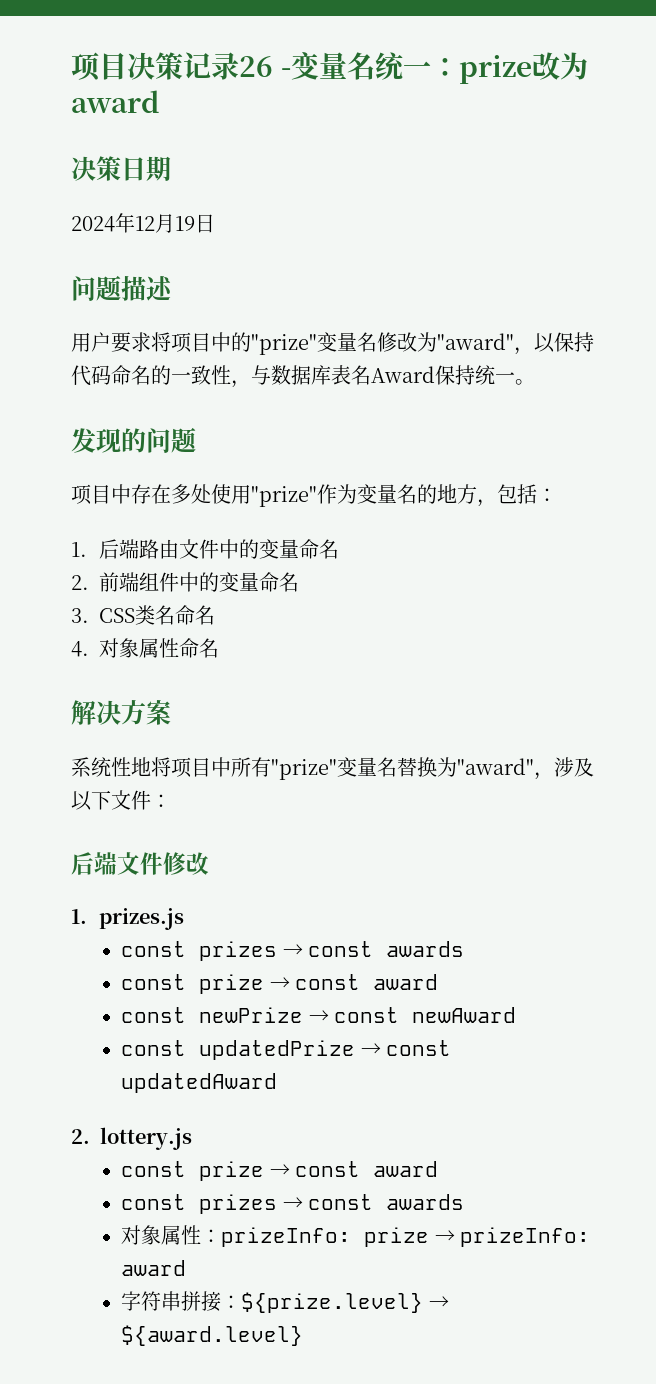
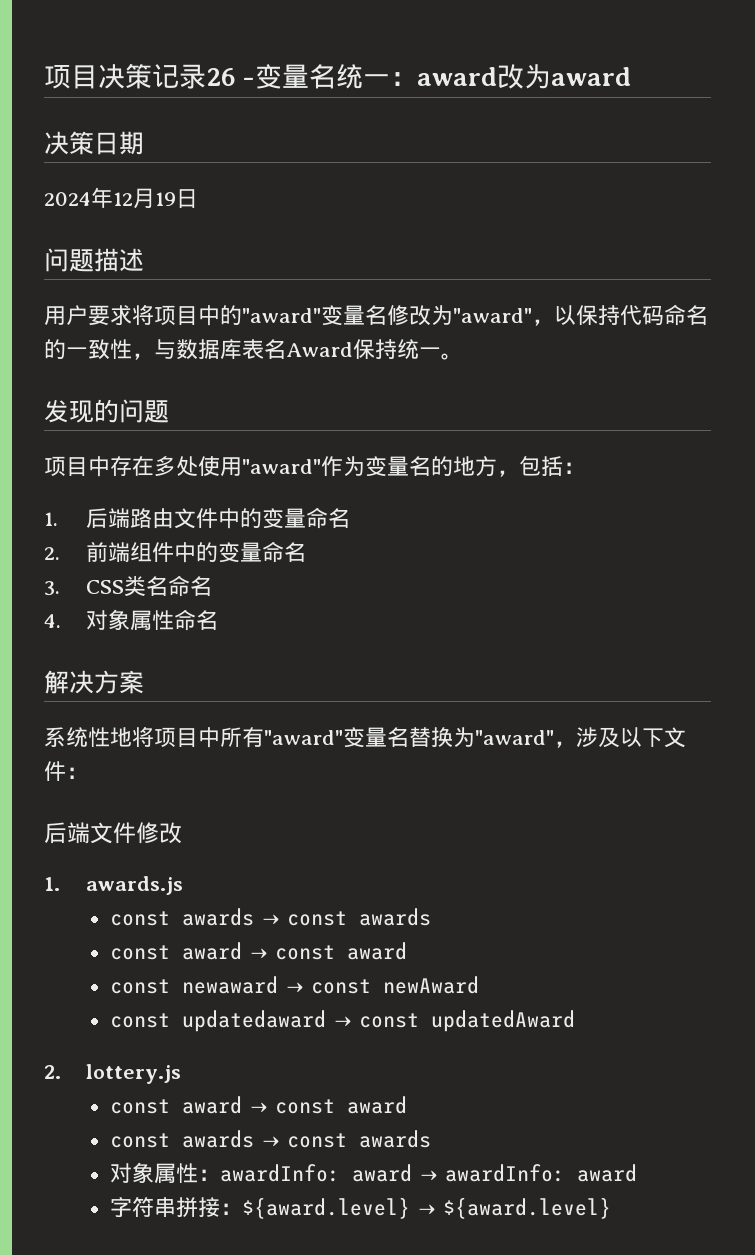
[458,55,532,84] prize -> [417,67,498,86] award
[251,334,317,355] "prize" -> [242,308,321,323] "award"
[251,486,317,507] "prize" -> [242,459,321,474] "award"
[271,759,337,780] "prize" -> [264,730,343,745] "award"
[99,908,185,930] [121,941,278,961] prizes.js // const prizes -> [86,876,184,895] [109,908,254,926] awards.js // const awards
[199,974,438,994] [121,1007,304,1023] prize → const award // const newPrize -> [181,942,408,960] [109,976,278,994] award → const award // const newaward
[199,1040,356,1060] updatedPrize -> [181,1010,326,1032] updatedaward
[199,1161,438,1181] [121,1194,278,1214] prize → const award // const prizes -> [181,1096,408,1114] [109,1130,254,1148] award → const award // const awards
[221,1227,590,1247] prizeInfo: prize → prizeInfo: -> [219,1164,566,1182] awardInfo: award → awardInfo:
[241,1292,424,1313] ${prize.level} -> [241,1197,410,1219] ${award.level}

